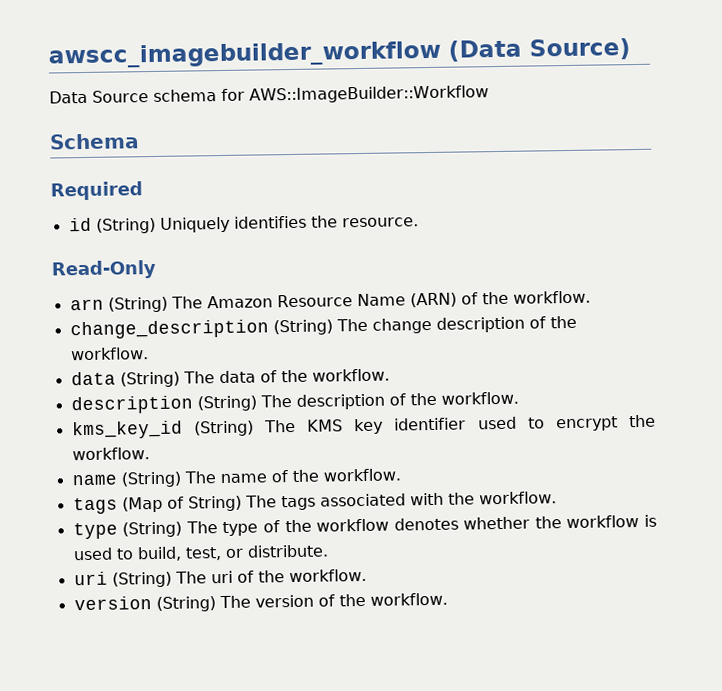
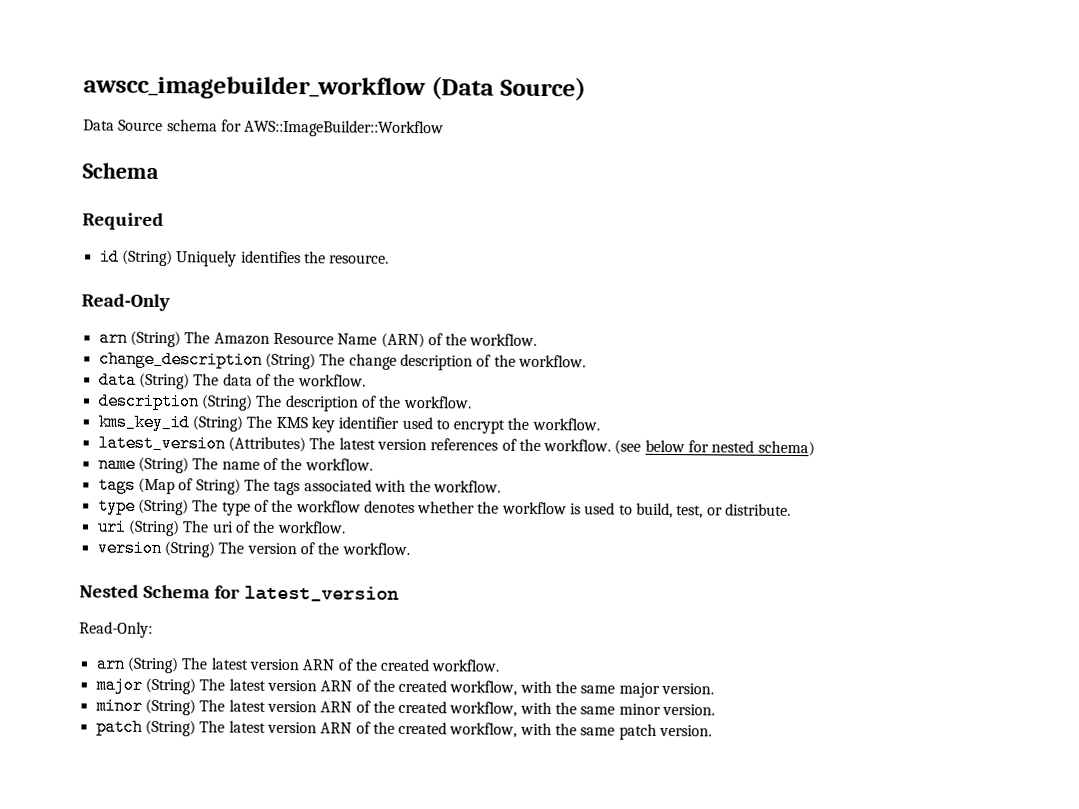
(150, 454) none -> [97,434,815,457] // latest_version (Attributes) The latest version references of the workflow. (see below for nested schema)
(448, 599) none -> [79,584,399,602] [79,621,153,638] [95,655,500,674] [95,676,715,698] [95,697,716,717] [95,718,713,740] // Nested Schema for latest_version // Read-Only: // arn (String) The latest version ARN of the created workflow. // major (String) The latest version ARN of the created workflow, with the same major version. // minor (String) The latest version ARN of the created workflow, with the same minor version. // patch (String) The latest version ARN of the created workflow, with the same patch version.

